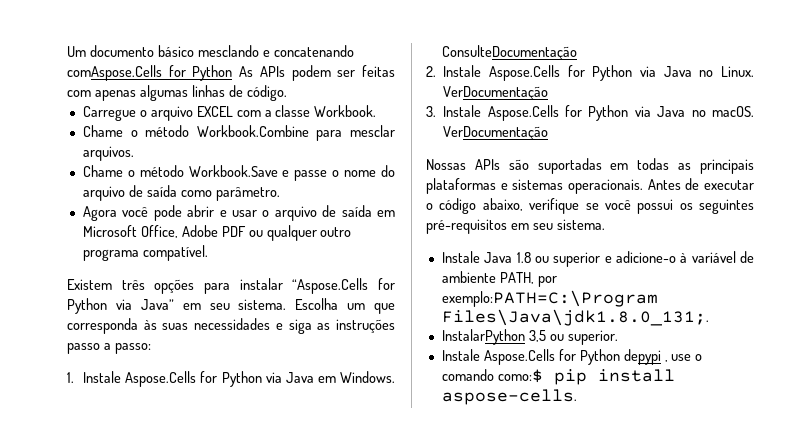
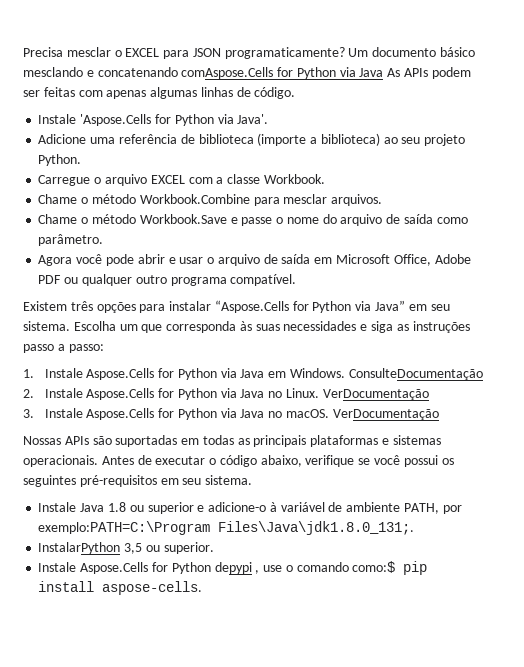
(67, 51) none -> [23,47,345,59] Precisa mesclar o EXCEL para JSON programaticamente?
(233, 73) none -> [339,67,384,77] via Java
(287, 93) none -> [38,114,269,126] [38,133,466,146] [38,154,82,166] // Instale 'Aspose.Cells for Python via Java'. // Adicione uma referência de biblioteca (importe a biblioteca) ao seu projeto Python.

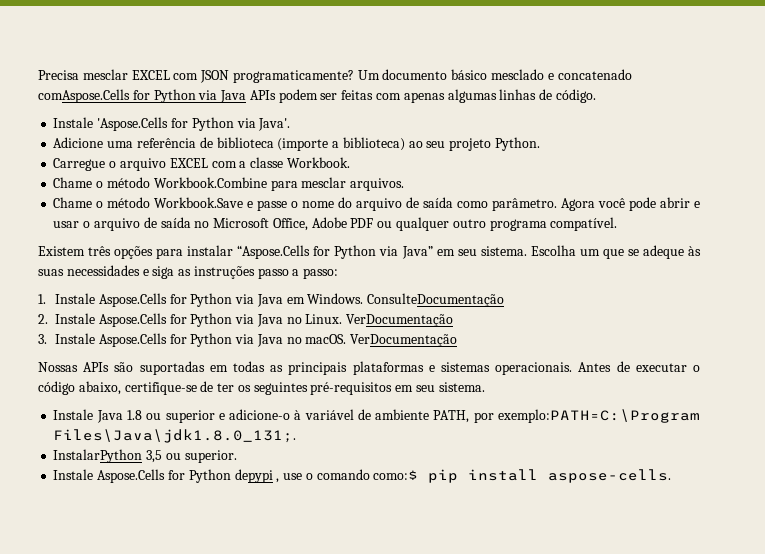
[114,48,190,59] o EXCEL para -> [131,70,199,80] EXCEL com
[23,67,178,77] mesclando e concatenando -> [491,69,632,80] mesclado e concatenado
[387,68,401,77] As -> (247, 96) none
(104, 240) // -> (558, 204) none
[314,257,333,264] em -> [194,221,210,228] no
[166,321,237,333] corresponda -> [627,245,684,259] se adeque
[305,455,438,467] verifique se você possui -> [124,381,235,395] certifique-se de ter

